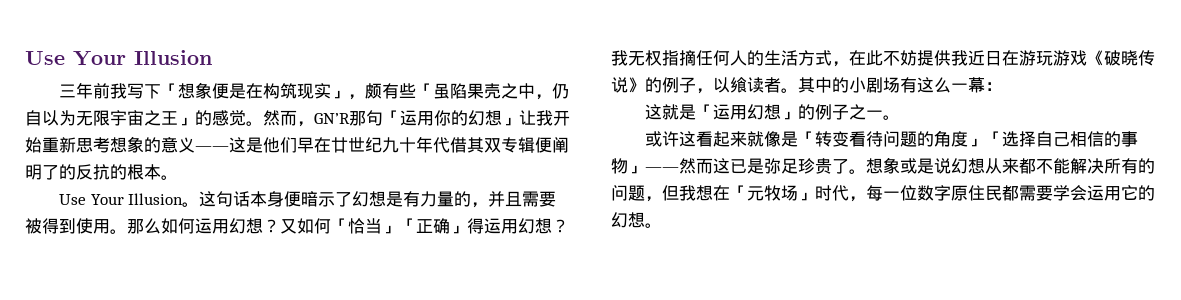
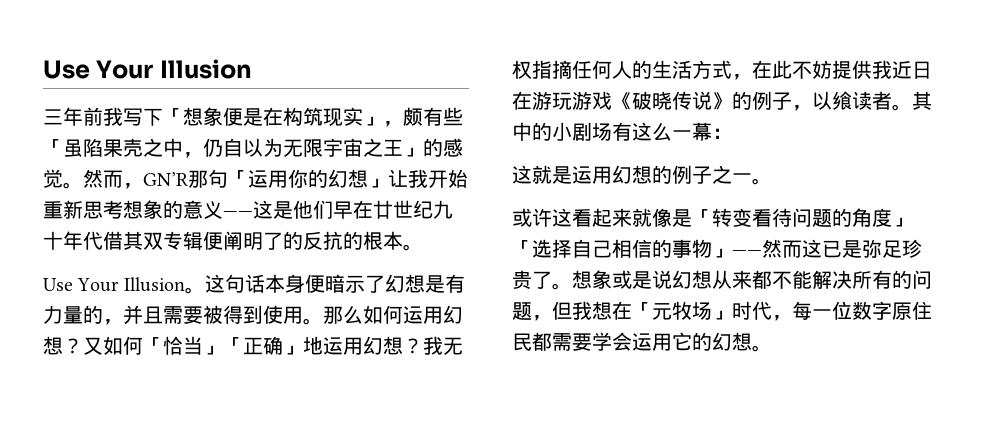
[467,218,484,234] 得 -> [303,336,323,355] 地
[695,104,798,120] 「运用幻想」 -> [572,165,652,184] 运用幻想

